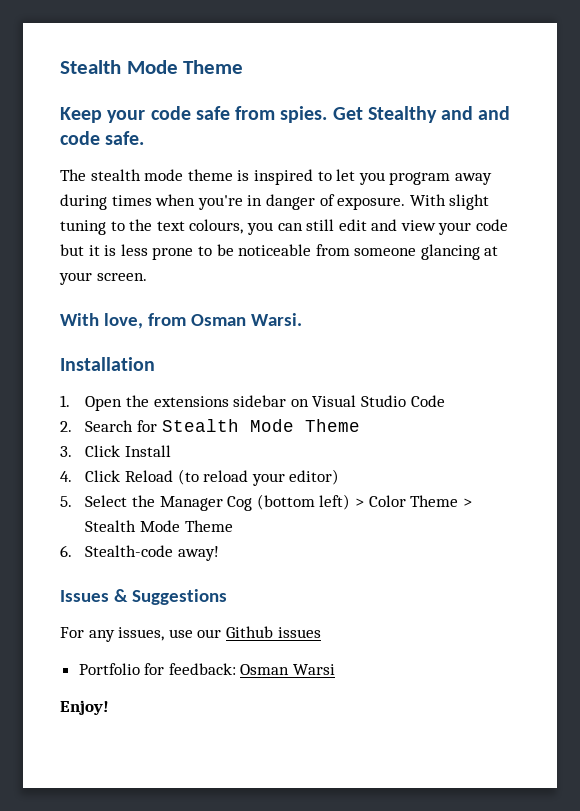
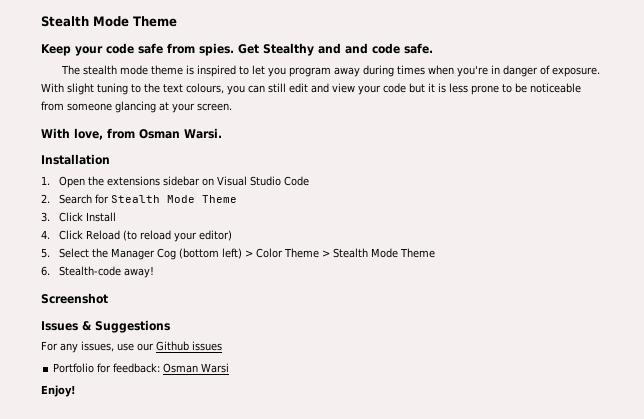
(220, 553) none -> [41,293,108,304] // Screenshot

